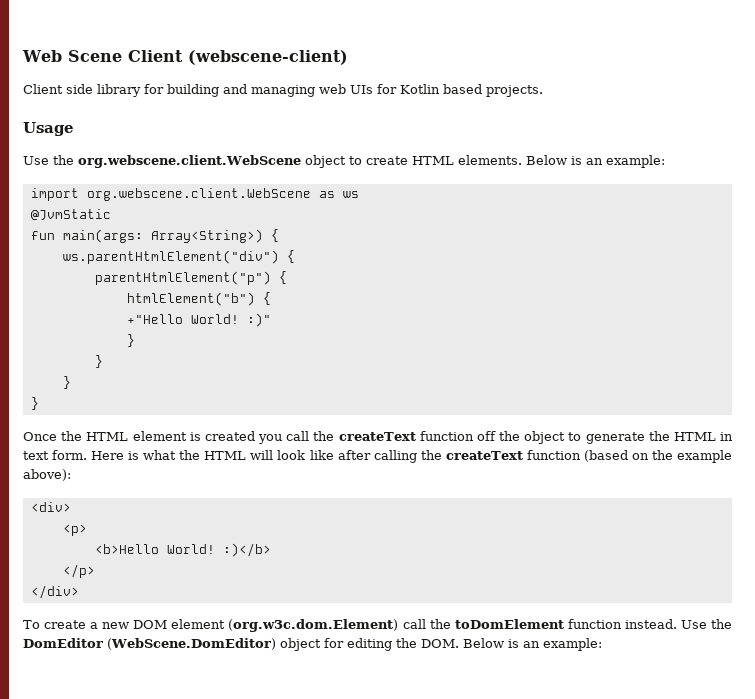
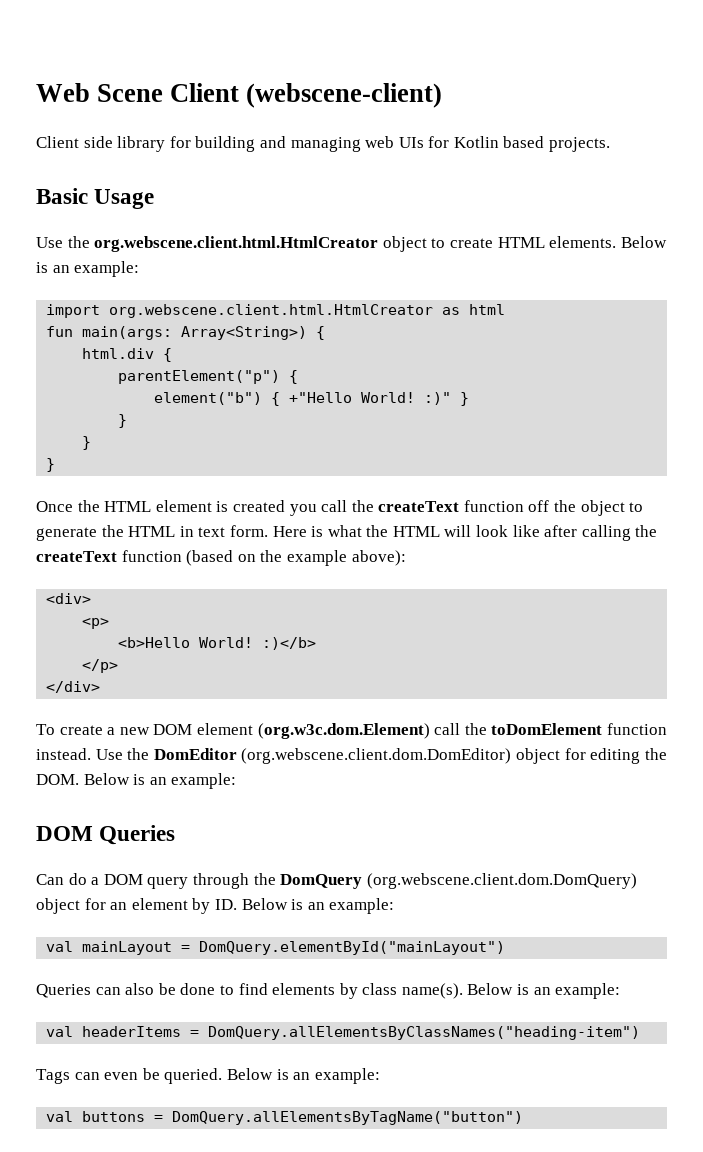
(543, 91) none -> [36,188,88,204] Basic
[78,155,301,168] org.webscene.client.WebScene -> [94,236,379,252] org.webscene.client.html.HtmlCreator
[86,188,359,201] [30,209,111,220] org.webscene.client.WebScene as ws // @JvmStatic -> [109,304,506,318] org.webscene.client.html.HtmlCreator as html
[62,250,295,264] [94,271,287,285] [126,292,271,306] ws.parentHtmlElement("div") { // parentHtmlElement("p") { // htmlElement("b") { // -> [82,348,173,362] [118,370,299,384] [154,392,281,406] html.div { // parentElement("p") { // element("b") {
(271, 320) // -> (452, 398) none
[107,638,276,650] (WebScene.DomEditor) -> [241,748,512,764] (org.webscene.client.dom.DomEditor)
(602, 644) none -> [36,825,176,845] [36,873,637,889] [36,898,395,914] [46,941,506,955] [36,983,621,999] [46,1026,641,1040] [36,1068,380,1084] [46,1111,524,1125] // DOM Queries // Can do a DOM query through the DomQuery (org.webscene.client.dom.DomQuery) object for an element by ID. Below is an example: // val mainLayout = DomQuery.elementById("mainLayout") // Queries can also be done to find elements by class name(s). Below is an example: // val headerItems = DomQuery.allElementsByClassNames("heading-item") // Tags can even be queried. Below is an example: // val buttons = DomQuery.allElementsByTagName("button")

